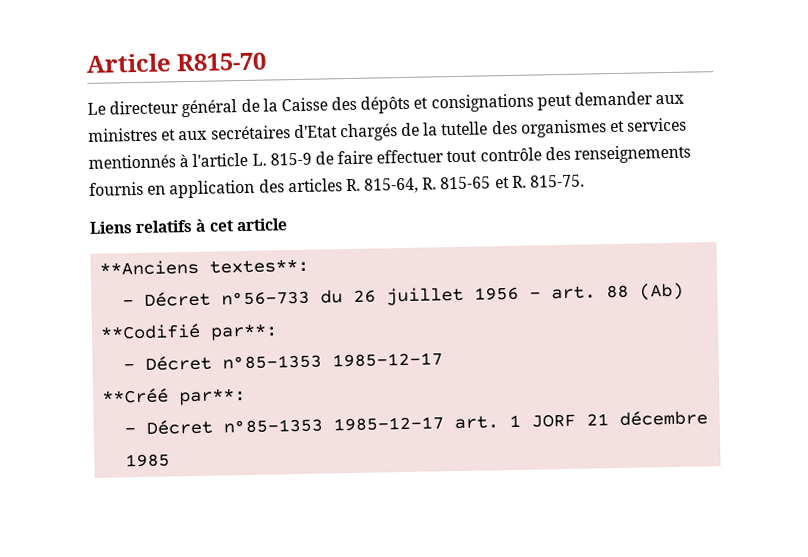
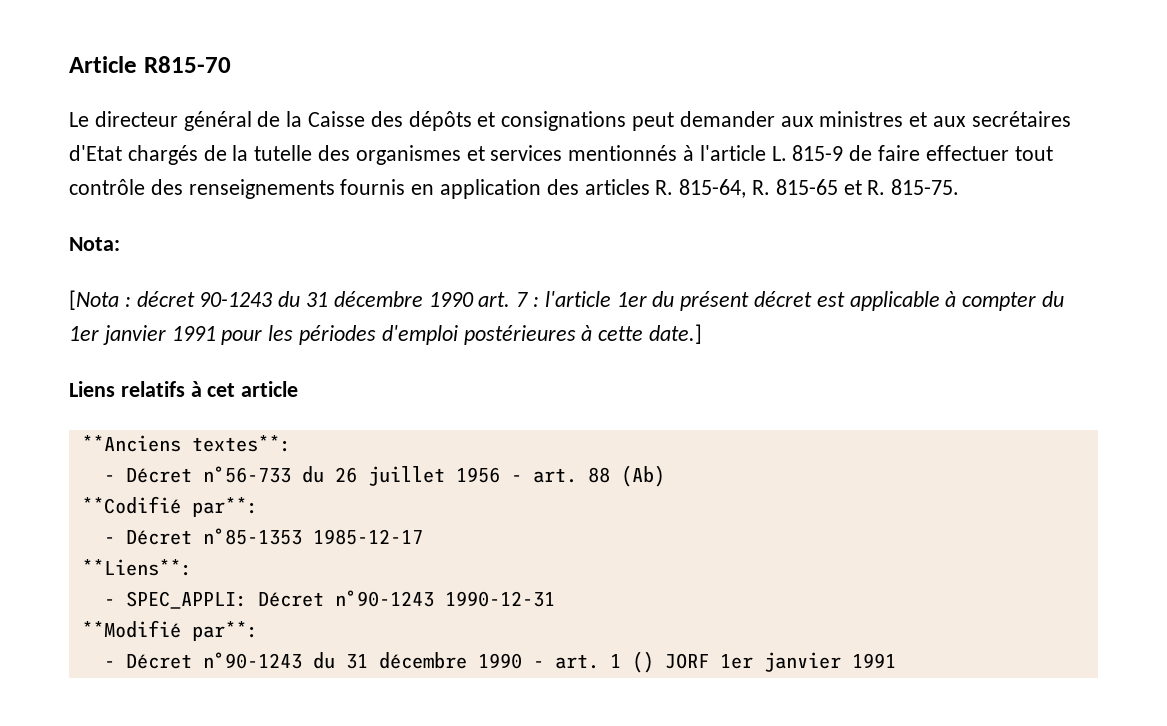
(586, 181) none -> [69,237,120,251] [69,290,1065,311] [69,324,703,345] // Nota: // [Nota : décret 90-1243 du 31 décembre 1990 art. 7 : l'article 1er du présent décret est applicable à compter du 1er janvier 1991 pour les périodes d'emploi postérieures à cette date.]
[102,387,247,406] [124,409,709,435] [125,453,171,468] **Créé par**: // - Décret n°85-1353 1985-12-17 art. 1 JORF 21 décembre 1985 -> [81,559,192,576] [103,590,555,609] [81,620,258,641] [103,651,896,673] **Liens**: // - SPEC_APPLI: Décret n°90-1243 1990-12-31 // **Modifié par**: // - Décret n°90-1243 du 31 décembre 1990 - art. 1 () JORF 1er janvier 1991

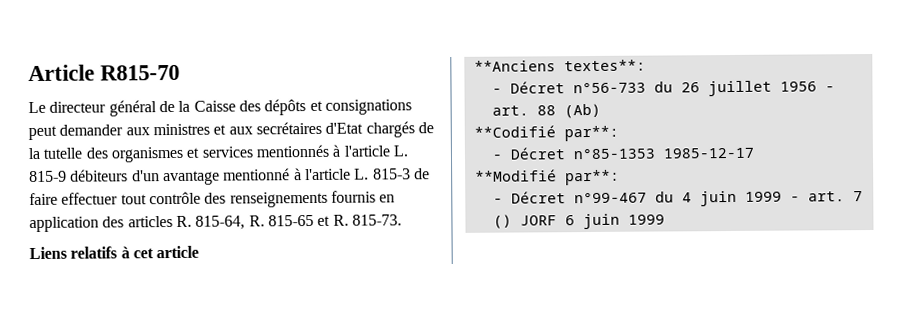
(844, 153) none -> [70,168,411,186] débiteurs d'un avantage mentionné à l'article L. 815-3
[891,179,960,195] [69,237,120,251] [69,290,1065,311] [69,324,703,345] 815-75. // Nota: // [Nota : décret 90-1243 du 31 décembre 1990 art. 7 : l'article 1er du présent décret est applicable à compter du 1er janvier 1991 pour les périodes d'emploi postérieures à cette date.] -> [351,214,402,226] 815-73.
[81,559,192,576] [103,590,555,609] // **Liens**: // - SPEC_APPLI: Décret n°90-1243 1990-12-31 -> (754, 153) none
[202,652,621,669] n°90-1243 du 31 décembre 1990 - art. 1 -> [573,190,863,207] n°99-467 du 4 juin 1999 - art. 7
[719,652,896,672] 1er janvier 1991 -> [564,213,665,230] 6 juin 1999

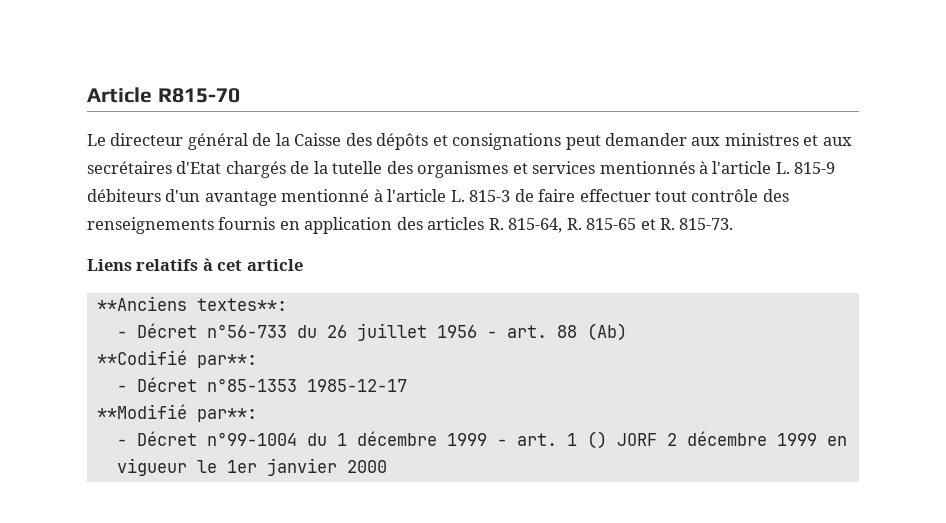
[573,190,737,207] n°99-467 du 4 juin -> [206,431,437,446] n°99-1004 du 1 décembre
[852,191,863,202] 7 -> [566,433,577,446] 1
[564,213,665,230] 6 juin 1999 -> [666,431,847,446] [116,458,387,476] 2 décembre 1999 en vigueur le 1er janvier 2000

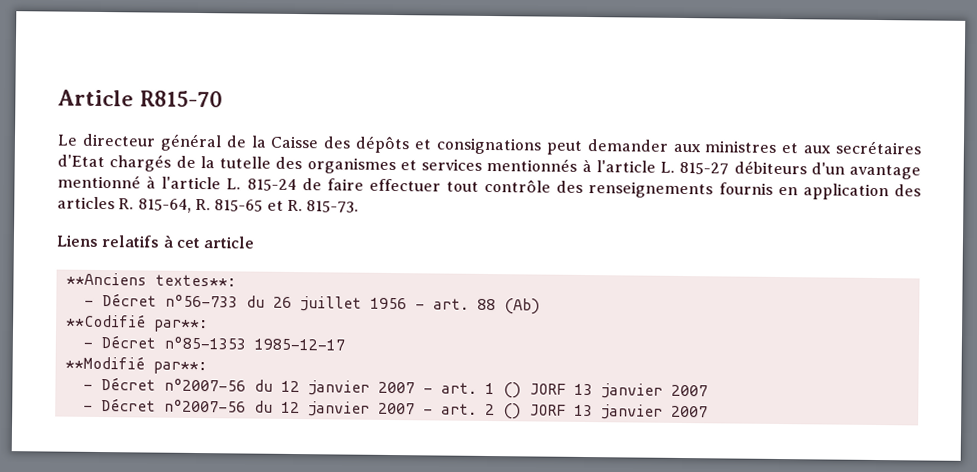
[794,162,836,174] 815-9 -> [679,161,730,175] 815-27
[469,190,511,202] 815-3 -> [246,178,297,192] 815-24
[206,431,487,446] n°99-1004 du 1 décembre 1999 -> [163,378,415,396] n°2007-56 du 12 janvier 2007
[666,431,847,446] [116,458,387,476] 2 décembre 1999 en vigueur le 1er janvier 2000 -> [573,383,708,399] [82,398,708,420] 13 janvier 2007 // - Décret n°2007-56 du 12 janvier 2007 - art. 2 () JORF 13 janvier 2007

